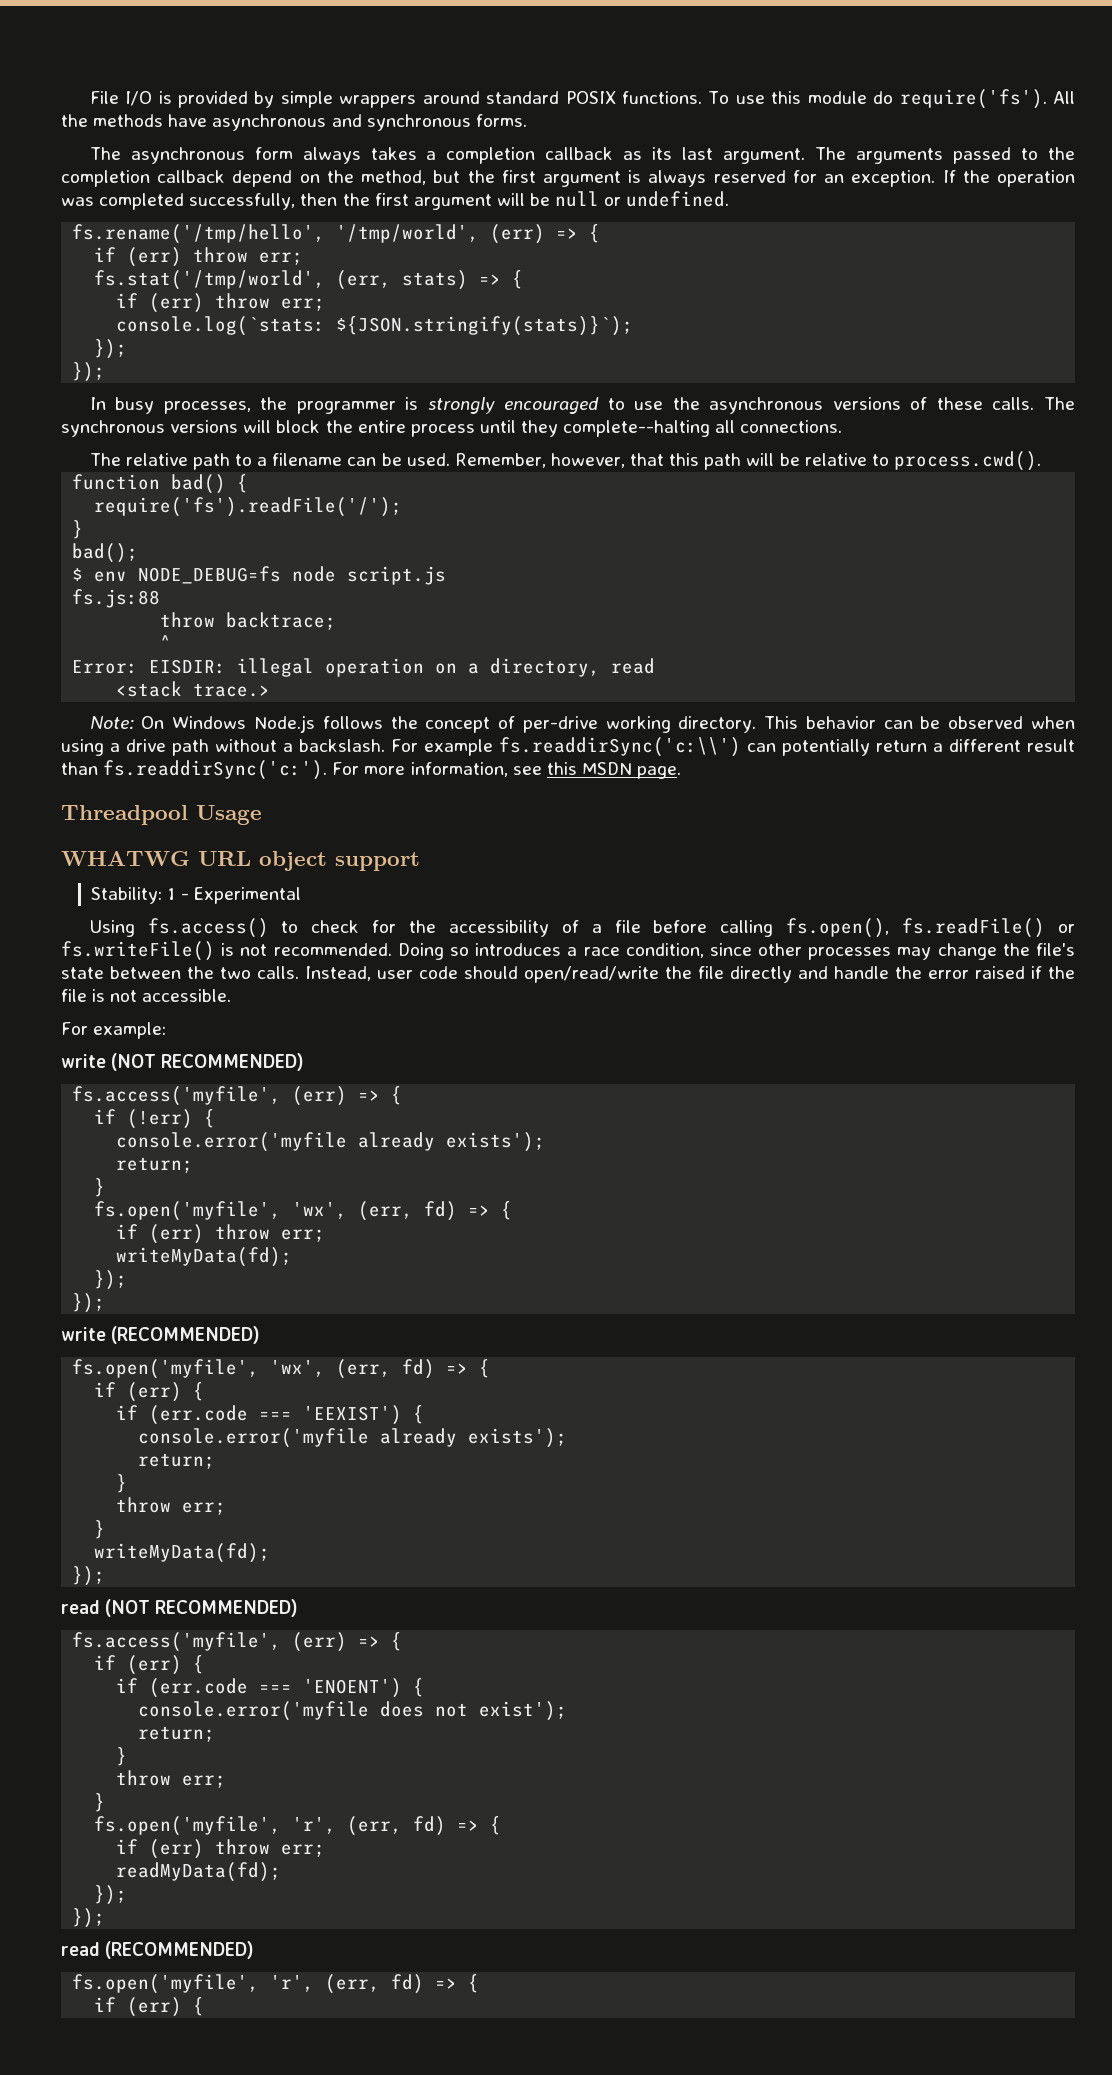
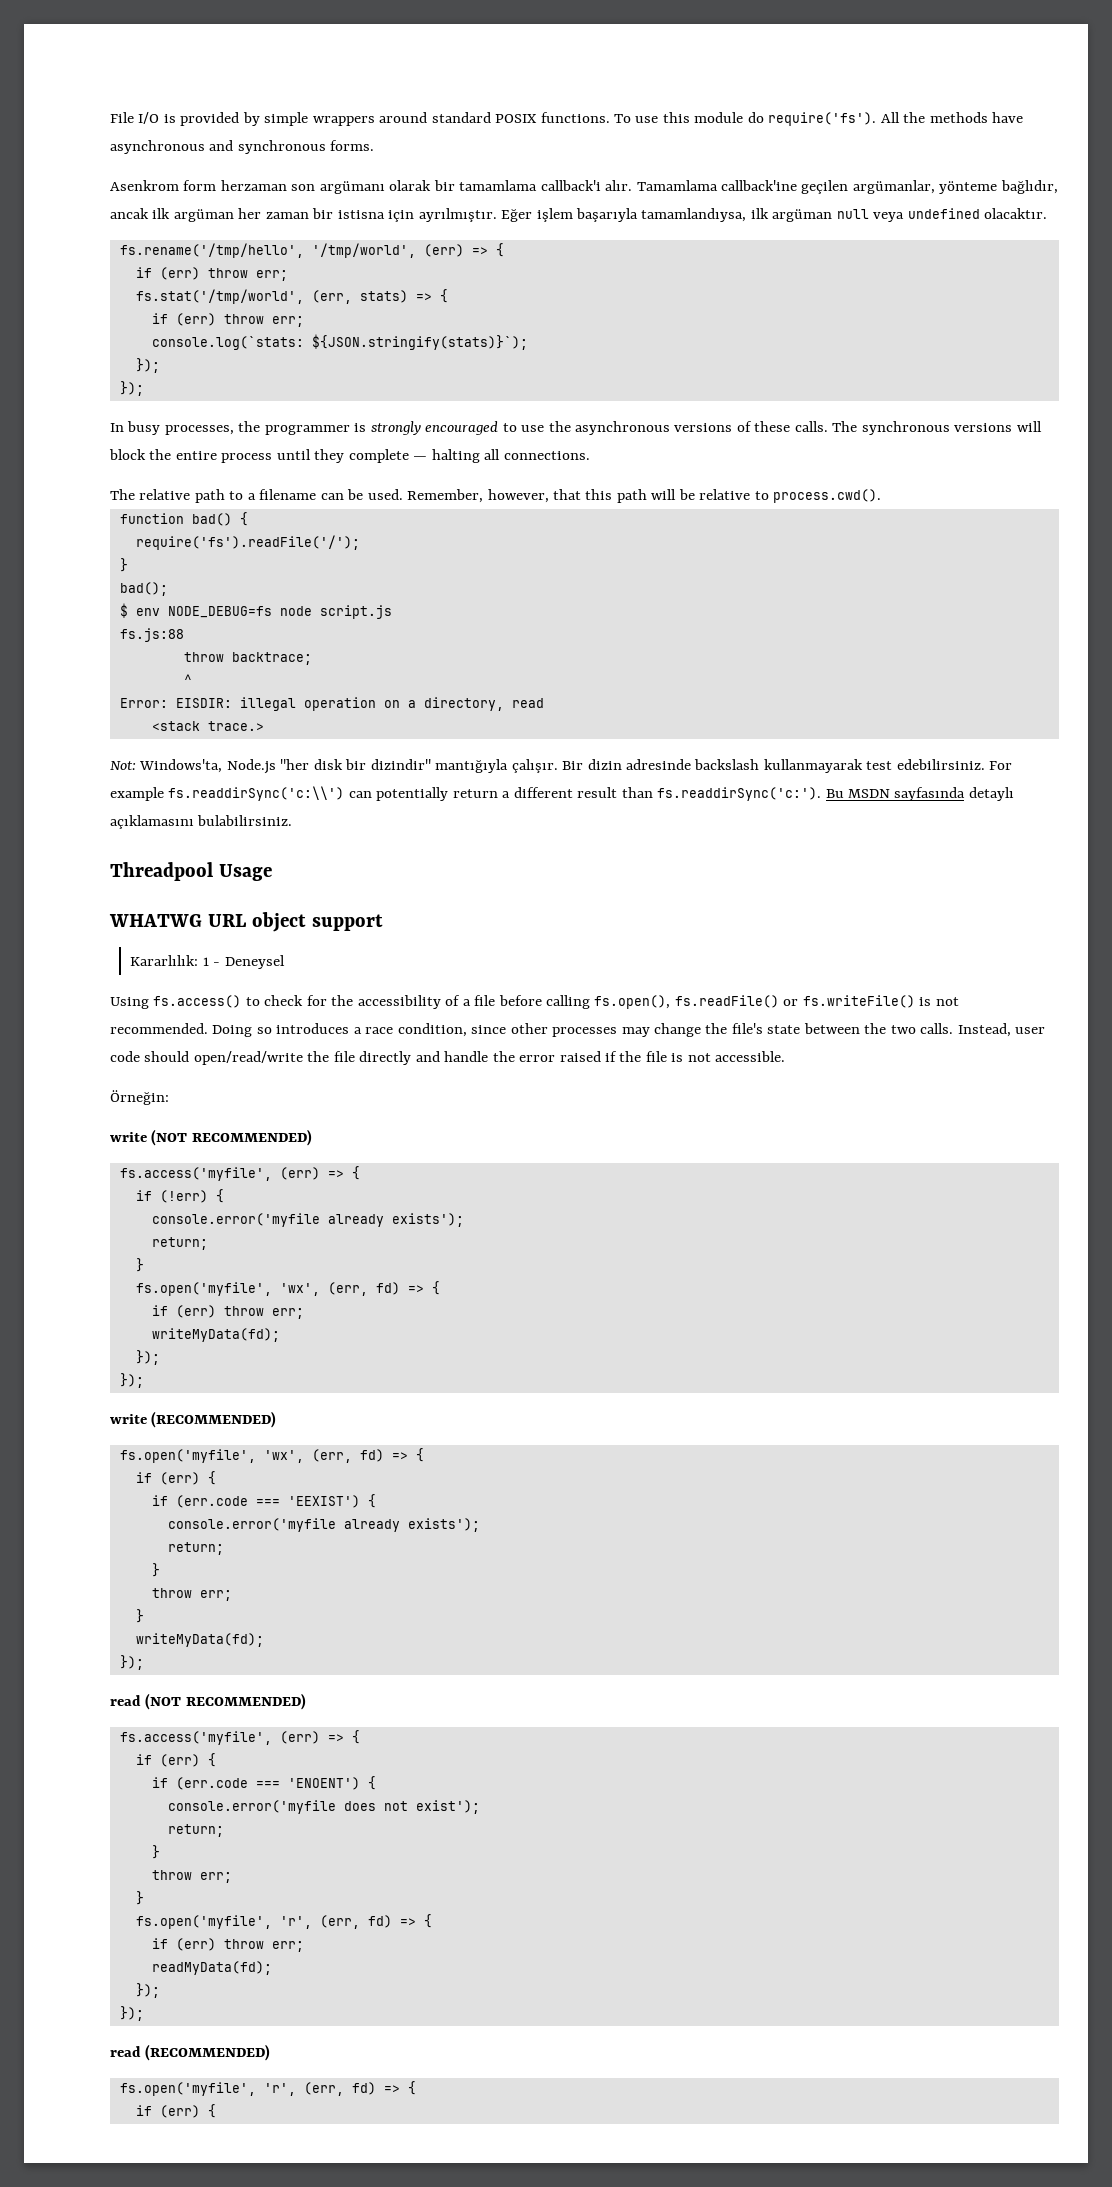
[89,147,1076,164] [61,170,1075,187] [61,191,730,210] The asynchronous form always takes a completion callback as its last argument. The arguments passed to the completion callback depend on the method, but the first argument is always reserved for an exception. If the operation was completed successfully, then the first argument will be null or undefined. -> [110,180,1058,194] [110,208,1048,222] Asenkrom form herzaman son argümanı olarak bir tamamlama callback'i alır. Tamamlama callback'ine geçilen argümanlar, yönteme bağlıdır, ancak ilk argüman her zaman bir istisna için ayrılmıştır. Eğer işlem başarıyla tamamlandıysa, ilk argüman null veya undefined olacaktır.
[563,420,711,437] complete--halting -> [348,449,480,463] complete — halting
[89,715,1076,733] [61,739,385,756] Note: On Windows Node.js follows the concept of per-drive working directory. This behavior can be observed when using a drive path without a backslash. -> [110,759,985,774] Not: Windows'ta, Node.js "her disk bir dizindir" mantığıyla çalışır. Bir dizin adresinde backslash kullanmayarak test edebilirsiniz.
[332,762,682,779] For more information, see this MSDN page. -> [825,787,1014,801] [110,815,293,829] Bu MSDN sayfasında detaylı açıklamasını bulabilirsiniz.
[91,887,163,904] Stability: -> [130,955,199,966] Kararlılık:
[193,887,301,904] Experimental -> [224,955,285,969] Deneysel
[61,1022,167,1039] For example: -> [110,1090,169,1105] Örneğin:

